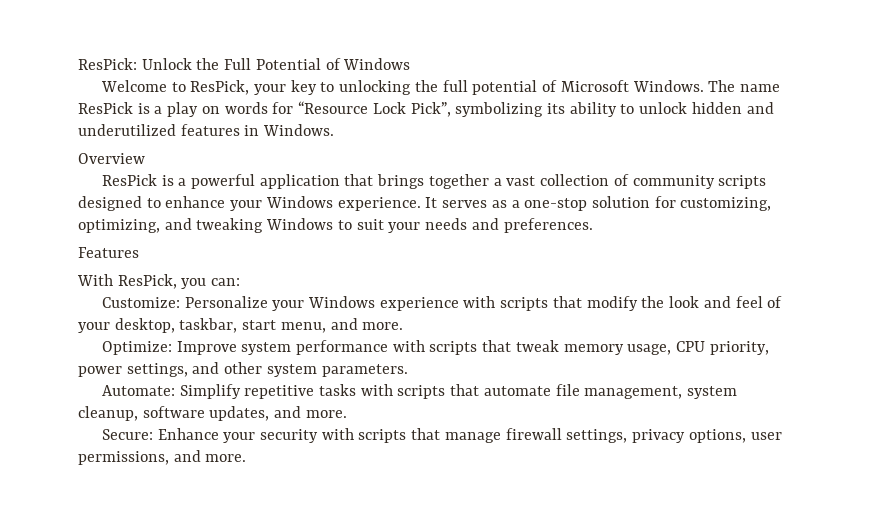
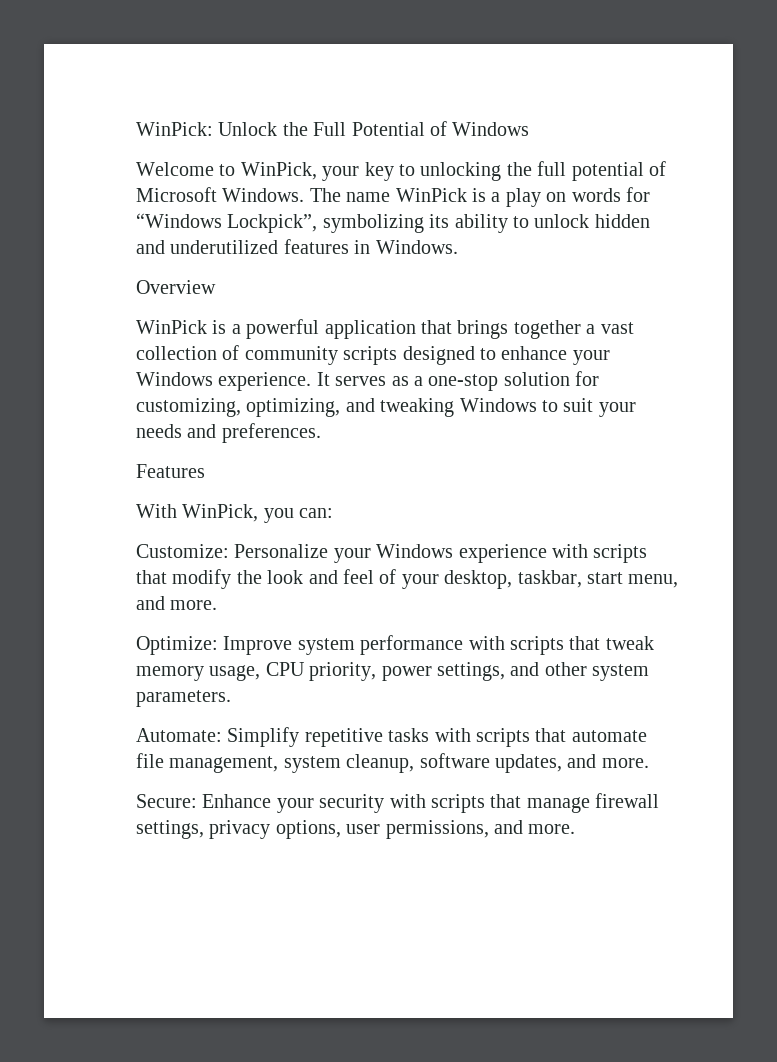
[78,58,137,70] ResPick: -> [136,122,213,136] WinPick:
[190,80,250,95] ResPick, -> [240,162,317,180] WinPick,
[78,102,133,114] ResPick -> [395,188,467,202] WinPick
[298,101,451,117] “Resource Lock Pick”, -> [136,213,318,233] “Windows Lockpick”,
[101,174,157,186] ResPick -> [136,320,207,334] WinPick
[117,274,177,289] ResPick, -> [182,504,259,522] WinPick,

